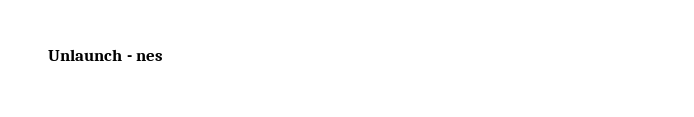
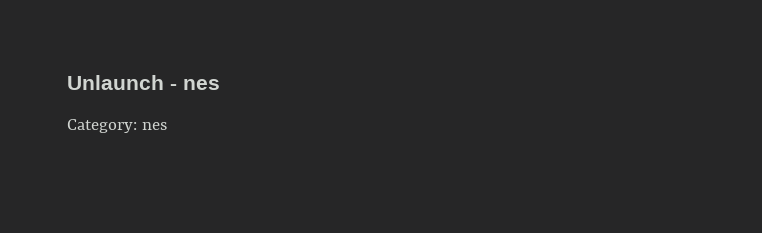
(164, 57) none -> [67,119,167,133] // Category: nes

